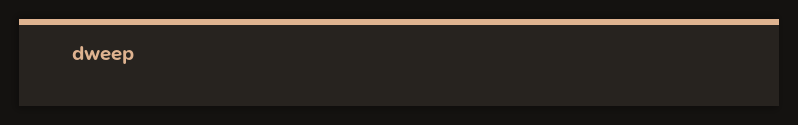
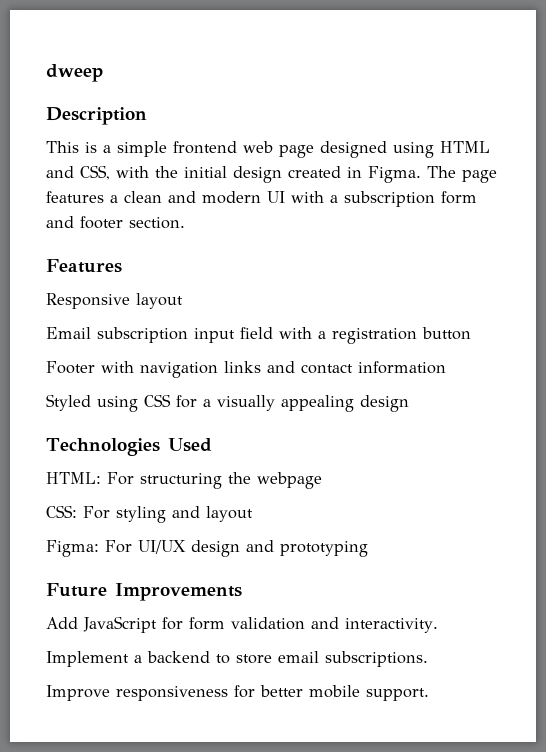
(134, 55) none -> [46,107,147,125] [46,141,490,158] [46,165,497,183] [46,191,477,207] [46,216,185,229] [46,259,122,273] [46,293,183,309] [46,327,471,344] [46,361,446,378] [46,394,409,412] [46,438,212,456] [46,472,322,489] [46,505,253,523] [46,540,368,557] [46,583,242,601] [46,616,438,633] [46,651,428,667] [46,685,429,701] // Description // This is a simple frontend web page designed using HTML and CSS, with the initial design created in Figma. The page features a clean and modern UI with a subscription form and footer section. // Features // Responsive layout // Email subscription input field with a registration button // Footer with navigation links and contact information // Styled using CSS for a visually appealing design // Technologies Used // HTML: For structuring the webpage // CSS: For styling and layout // Figma: For UI/UX design and prototyping // Future Improvements // Add JavaScript for form validation and interactivity. // Implement a backend to store email subscriptions. // Improve responsiveness for better mobile support.

